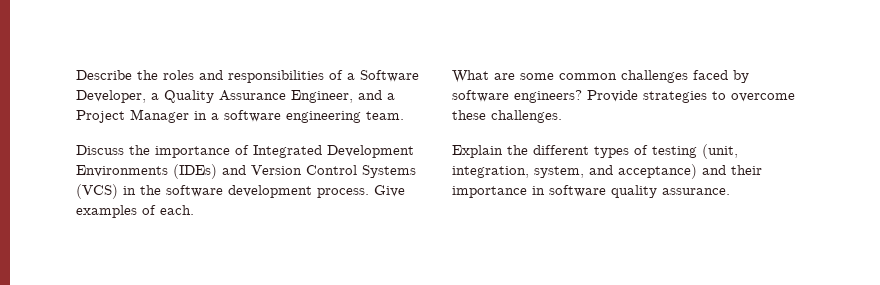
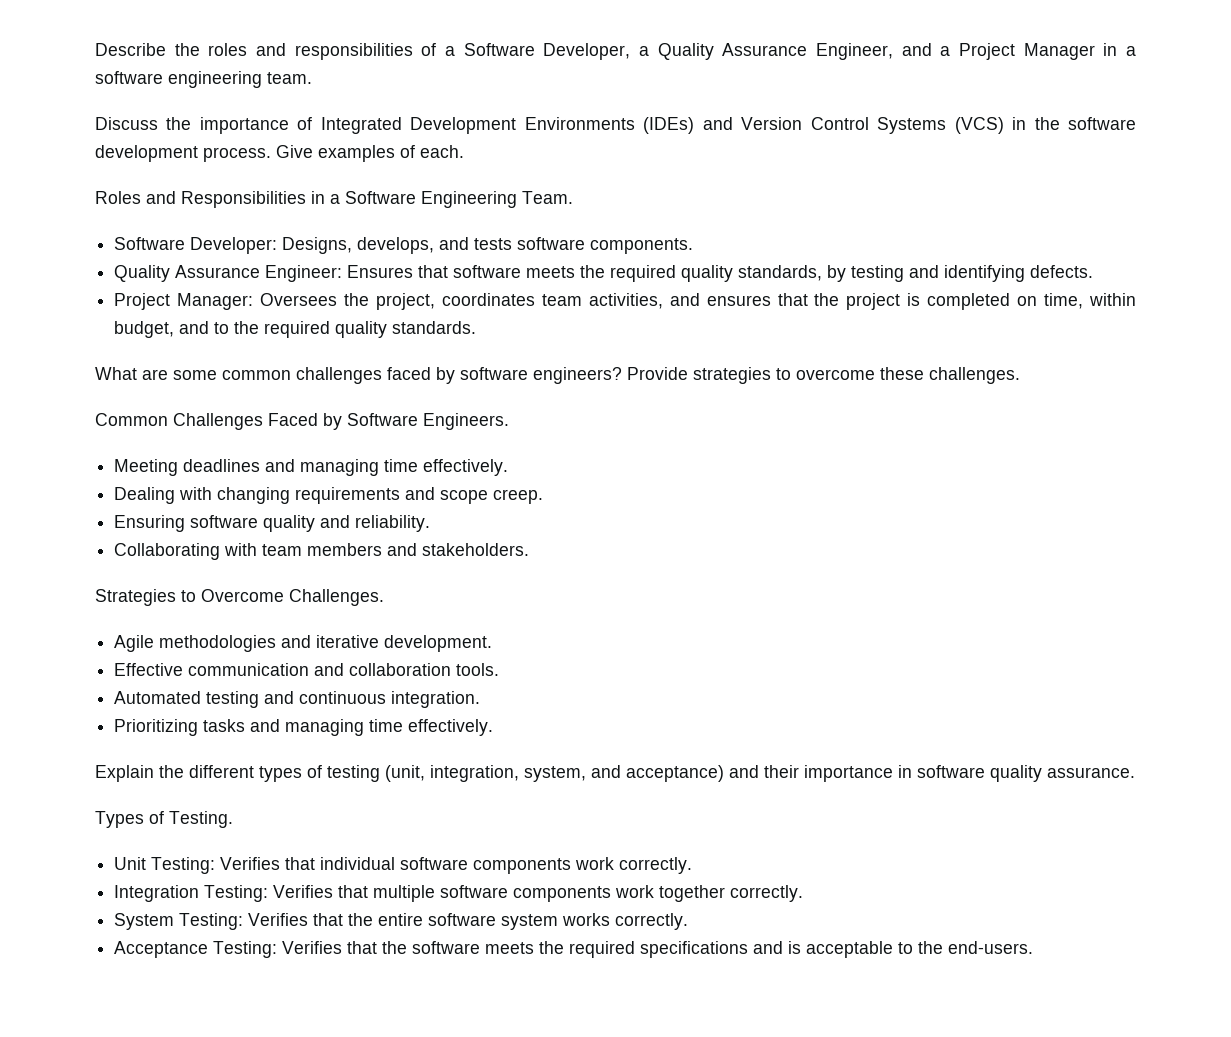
(194, 210) none -> [95,191,573,208] [114,237,694,254] [114,265,1094,282] [114,293,1136,310] [114,321,477,338] // Roles and Responsibilities in a Software Engineering Team. // Software Developer: Designs, develops, and tests software components. // Quality Assurance Engineer: Ensures that software meets the required quality standards, by testing and identifying defects. // Project Manager: Oversees the project, coordinates team activities, and ensures that the project is completed on time, within budget, and to the required quality standards.
(562, 116) none -> [95,413,509,430] [114,459,509,476] [114,487,544,504] [114,515,431,532] [114,543,530,560] [95,589,384,606] [114,635,493,652] [114,663,500,676] [114,691,481,708] [114,719,494,736] // Common Challenges Faced by Software Engineers. // Meeting deadlines and managing time effectively. // Dealing with changing requirements and scope creep. // Ensuring software quality and reliability. // Collaborating with team members and stakeholders. // Strategies to Overcome Challenges. // Agile methodologies and iterative development. // Effective communication and collaboration tools. // Automated testing and continuous integration. // Prioritizing tasks and managing time effectively.
(730, 191) none -> [95,811,233,828] [114,857,693,874] [114,885,804,902] [114,913,689,930] [114,941,1034,958] // Types of Testing. // Unit Testing: Verifies that individual software components work correctly. // Integration Testing: Verifies that multiple software components work together correctly. // System Testing: Verifies that the entire software system works correctly. // Acceptance Testing: Verifies that the software meets the required specifications and is acceptable to the end-users.

